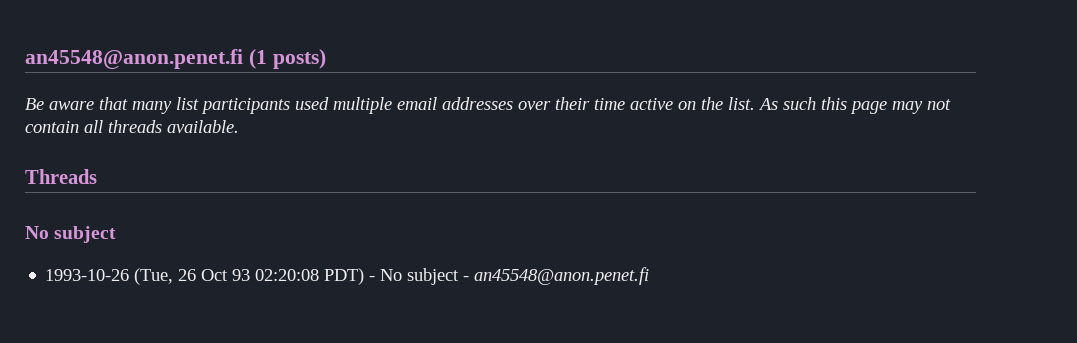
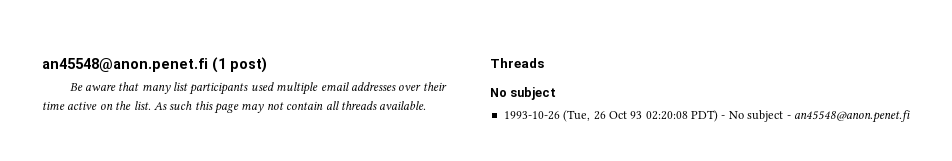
[272,49,326,69] posts) -> [230,57,267,73] post)

